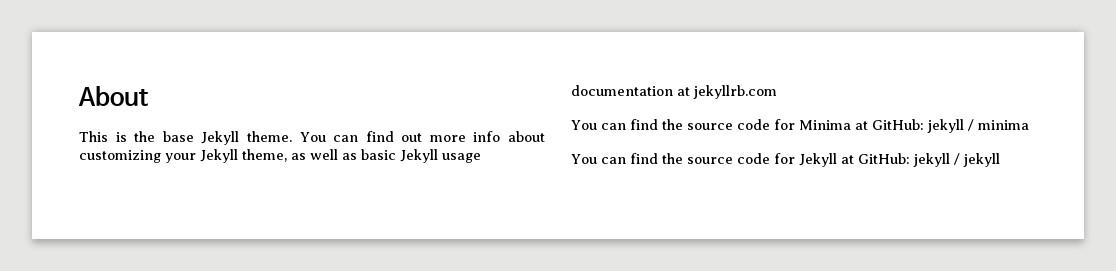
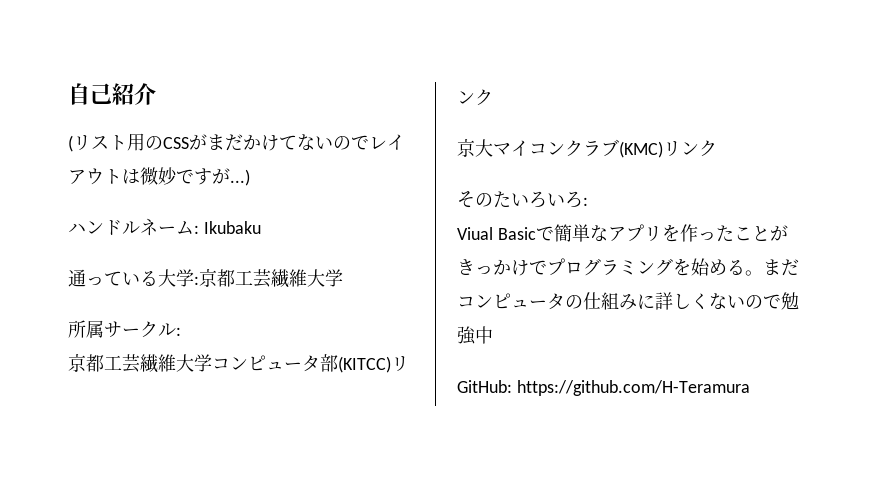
[78,86,148,106] [79,131,545,145] [79,149,481,163] [571,85,777,99] [571,119,1029,133] [571,153,1000,167] About // This is the base Jekyll theme. You can find out more info about customizing your Jekyll theme, as well as basic Jekyll usage documentation at jekyllrb.com // You can find the source code for Minima at GitHub: jekyll / minima // You can find the source code for Jekyll at GitHub: jekyll / jekyll -> [68,83,156,105] [68,133,405,152] [68,167,250,186] [68,218,261,236] [68,269,343,288] [68,320,181,338] [68,354,409,373] [457,89,493,106] [457,139,717,158] [457,191,588,208] [457,224,788,242] [457,258,799,276] [457,292,799,310] [457,326,493,345] [457,380,750,396] 自己紹介 // (リスト用のCSSがまだかけてないのでレイアウトは微妙ですが...) // ハンドルネーム: Ikubaku // 通っている大学:京都工芸繊維大学 // 所属サークル: // 京都工芸繊維大学コンピュータ部(KITCC)リンク // 京大マイコンクラブ(KMC)リンク // そのたいろいろ: // Viual Basicで簡単なアプリを作ったことがきっかけでプログラミングを始める。まだコンピュータの仕組みに詳しくないので勉強中 // GitHub: https://github.com/H-Teramura

